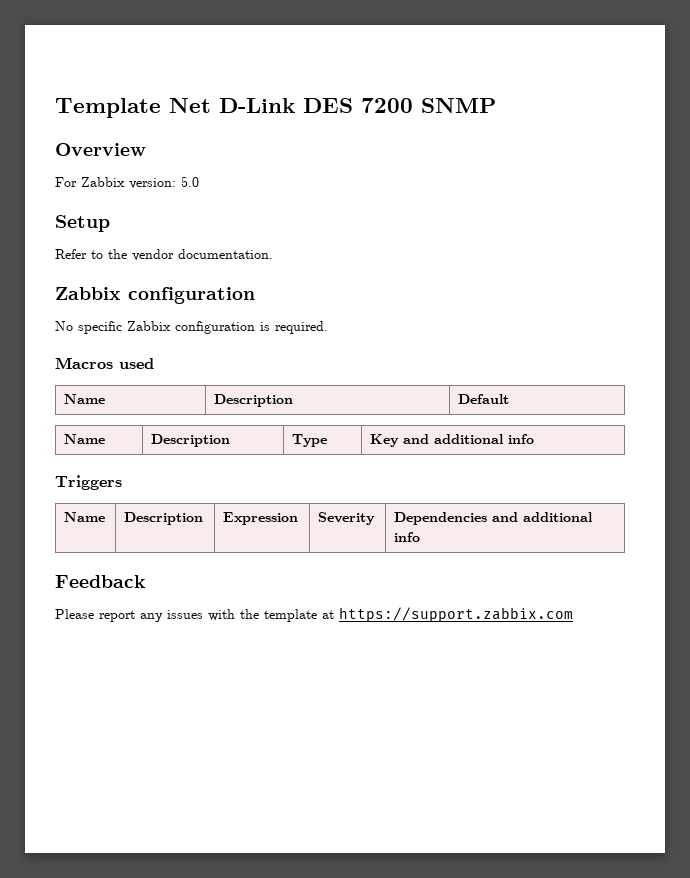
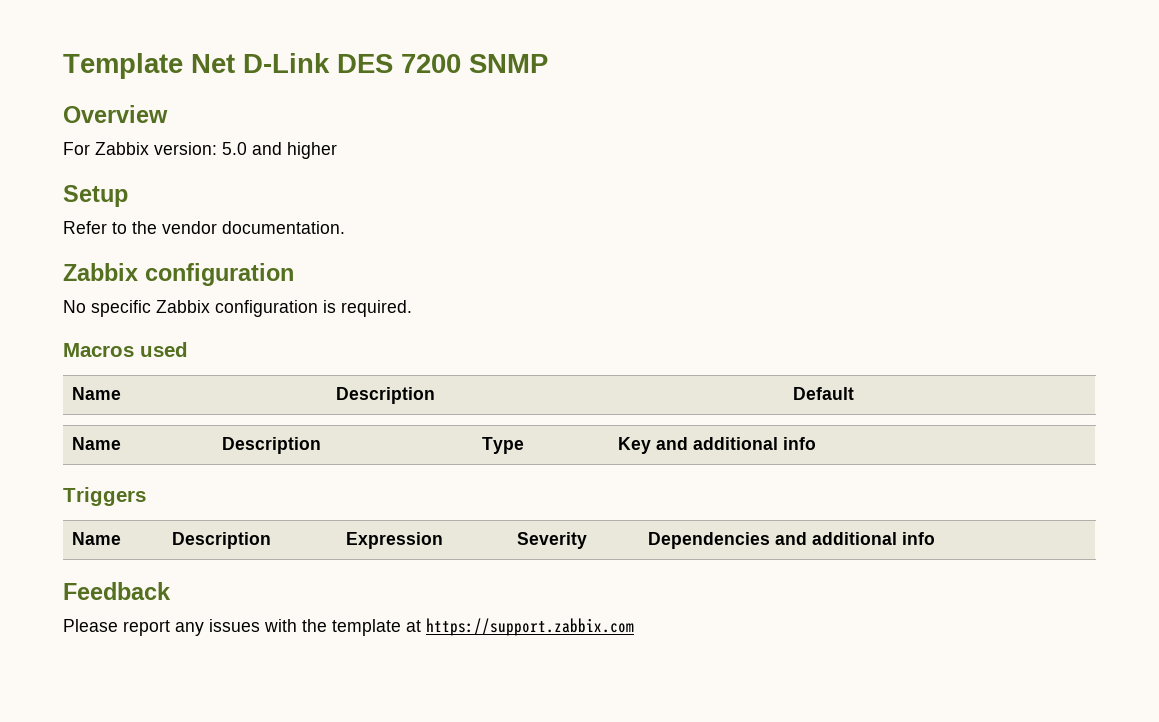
(199, 181) none -> [252,142,337,159] and higher

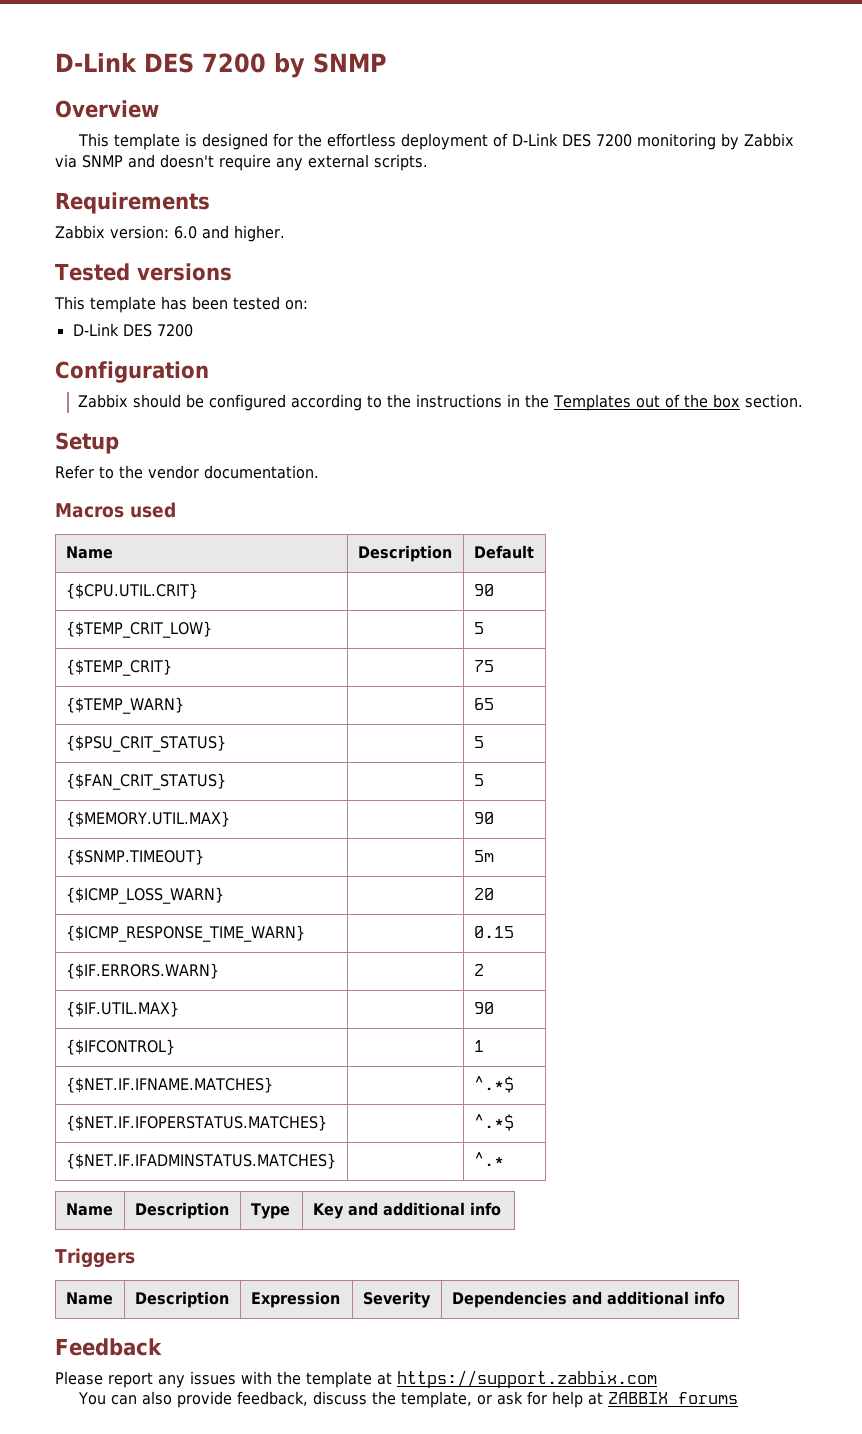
[63,53,461,79] Template Net D-Link DES 7200 -> [55,53,305,78] D-Link DES 7200 by
[63,142,337,159] For Zabbix version: 5.0 and higher -> [77,133,794,150] [55,154,428,171] [55,192,210,214] [55,225,285,242] [55,263,232,281] [54,296,308,313] [72,323,193,337] [55,361,209,383] [78,394,804,411] This template is designed for the effortless deployment of D-Link DES 7200 monitoring by Zabbix via SNMP and doesn't require any external scripts. // Requirements // Zabbix version: 6.0 and higher. // Tested versions // This template has been tested on: // D-Link DES 7200 // Configuration // Zabbix should be configured according to the instructions in the Templates out of the box section.
[63,263,294,286] [63,300,412,317] // Zabbix configuration // No specific Zabbix configuration is required. -> (319, 472) none
(855, 393) none -> [65,583,198,599] [473,584,494,596] [65,621,212,638] [473,622,484,634] [65,659,172,676] [473,660,494,672] [65,697,184,714] [473,698,494,710] [65,735,226,752] [473,736,484,748] [65,773,226,790] [473,774,484,786] [65,811,230,827] [473,812,494,824] [65,849,204,865] [473,850,494,862] [65,887,224,904] [473,888,494,900] [65,925,305,942] [473,926,514,938] [65,963,219,979] [473,964,484,976] [65,1001,179,1017] [473,1002,494,1014] [65,1039,175,1055] [473,1040,484,1052] [65,1077,273,1093] [473,1076,514,1093] [65,1115,327,1131] [473,1114,514,1131] [65,1153,336,1169] [473,1152,504,1166] // {$CPU.UTIL.CRIT} | | 90 // {$TEMP_CRIT_LOW} | | 5 // {$TEMP_CRIT} | | 75 // {$TEMP_WARN} | | 65 // {$PSU_CRIT_STATUS} | | 5 // {$FAN_CRIT_STATUS} | | 5 // {$MEMORY.UTIL.MAX} | | 90 // {$SNMP.TIMEOUT} | | 5m // {$ICMP_LOSS_WARN} | | 20 // {$ICMP_RESPONSE_TIME_WARN} | | 0.15 // {$IF.ERRORS.WARN} | | 2 // {$IF.UTIL.MAX} | | 90 // {$IFCONTROL} | | 1 // {$NET.IF.IFNAME.MATCHES} | | ^.*$ // {$NET.IF.IFOPERSTATUS.MATCHES} | | ^.*$ // {$NET.IF.IFADMINSTATUS.MATCHES} | | ^.*
(634, 627) none -> [77,1391,738,1408] // You can also provide feedback, discuss the template, or ask for help at ZABBIX forums

